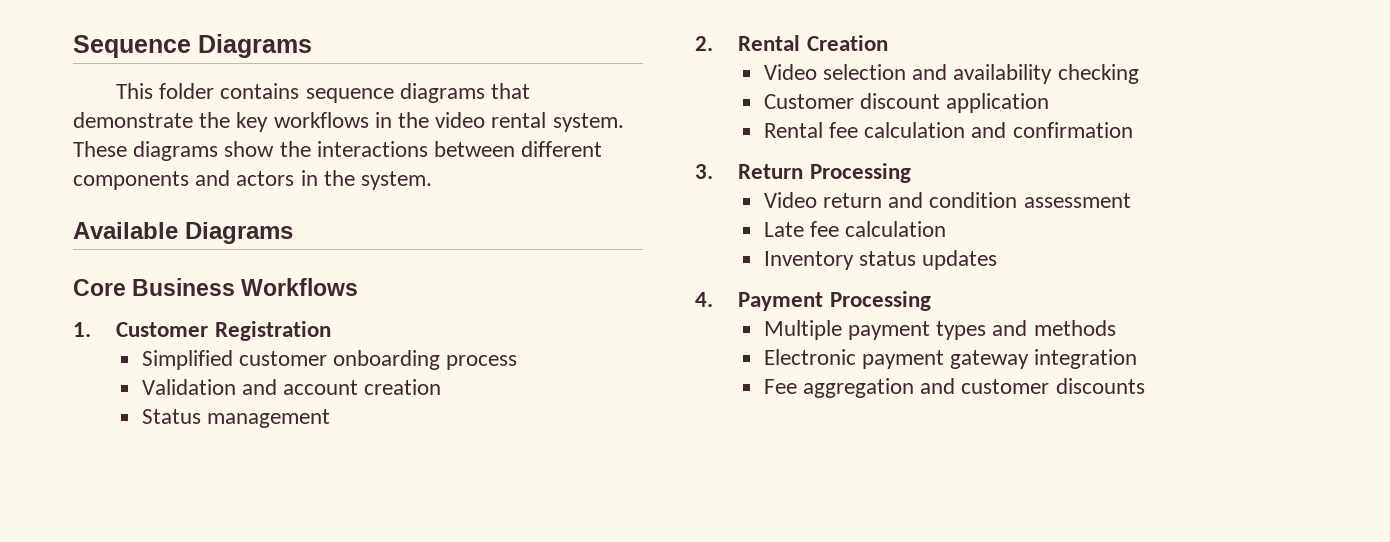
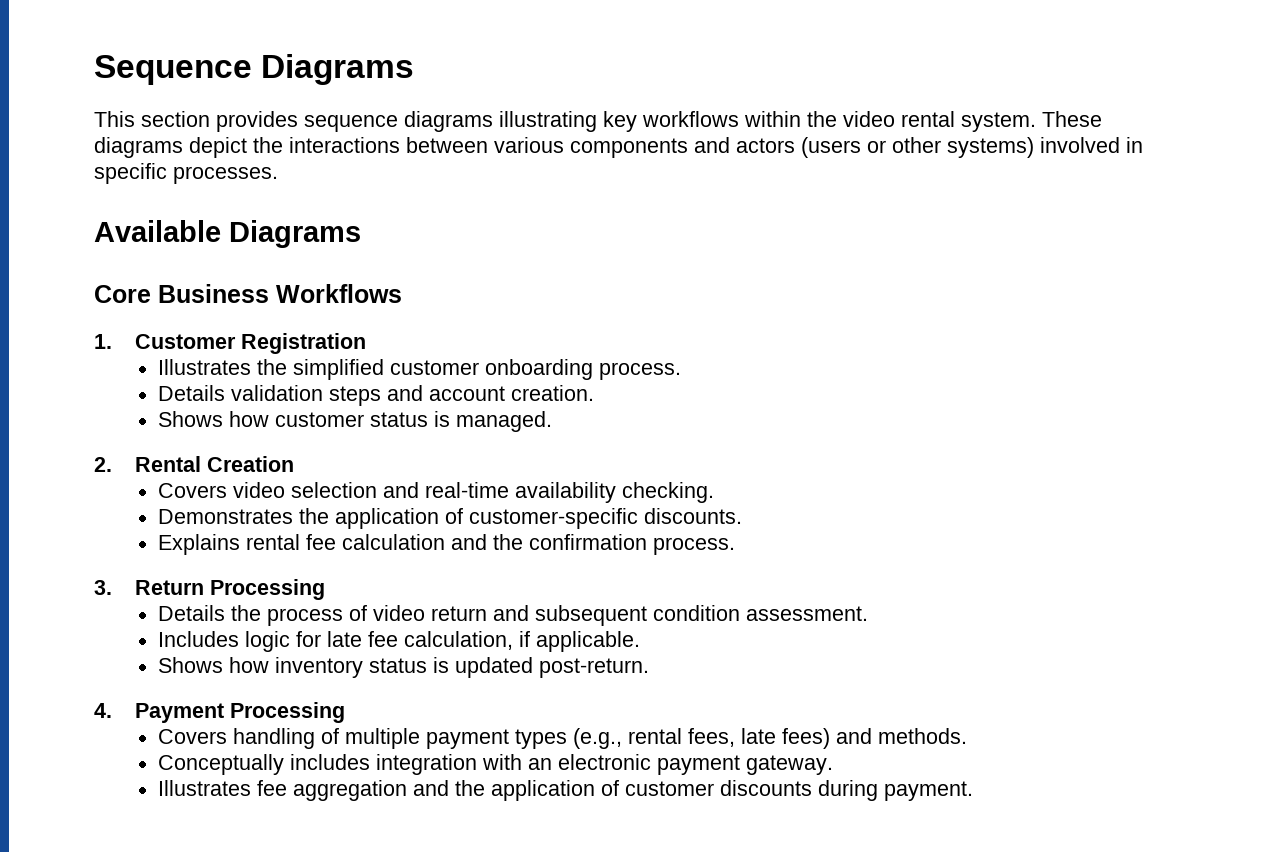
[159,83,531,103] [73,112,231,128] folder contains sequence diagrams that demonstrate the -> [141,111,597,132] section provides sequence diagrams illustrating
[374,112,392,128] in -> [744,111,801,127] within
[224,141,275,157] show -> [189,137,247,158] depict
[521,141,603,157] different -> [494,137,564,153] various
[300,170,433,190] in the system. -> [801,137,1143,158] [94,163,278,184] (users or other systems) involved in specific processes.
[141,350,518,370] [141,379,442,395] [141,409,330,428] [695,35,888,51] [763,64,1139,84] [763,93,1050,113] [763,122,823,138] Simplified customer onboarding process // Validation and account creation // Status management // 2. Rental Creation // Video selection and availability checking // Customer discount application // Rental -> [158,359,682,380] [158,385,595,406] [158,411,553,432] [94,456,294,472] [158,482,715,503] [158,508,743,529] [158,534,301,555] Illustrates the simplified customer onboarding process. // Details validation steps and account creation. // Shows how customer status is managed. // 2. Rental Creation // Covers video selection and real-time availability checking. // Demonstrates the application of customer-specific discounts. // Explains rental
(1007, 130) none -> [493,534,524,550] the
(1133, 130) none -> [653,537,736,555] process.
[763,192,1131,208] [763,221,947,237] [763,250,998,270] [695,291,931,311] [763,320,1116,340] [763,349,1138,369] [763,378,1145,398] Video return and condition assessment // Late fee calculation // Inventory status updates // 4. Payment Processing // Multiple payment types and methods // Electronic payment gateway integration // Fee aggregation and customer discounts -> [158,605,869,626] [158,631,641,652] [158,657,650,678] [94,702,345,723] [158,728,968,749] [158,754,834,775] [158,780,974,801] Details the process of video return and subsequent condition assessment. // Includes logic for late fee calculation, if applicable. // Shows how inventory status is updated post-return. // 4. Payment Processing // Covers handling of multiple payment types (e.g., rental fees, late fees) and methods. // Conceptually includes integration with an electronic payment gateway. // Illustrates fee aggregation and the application of customer discounts during payment.

